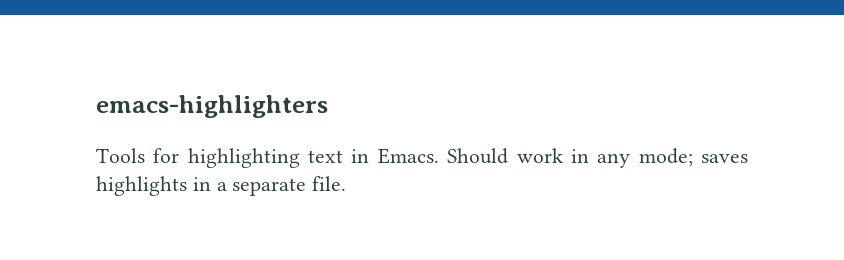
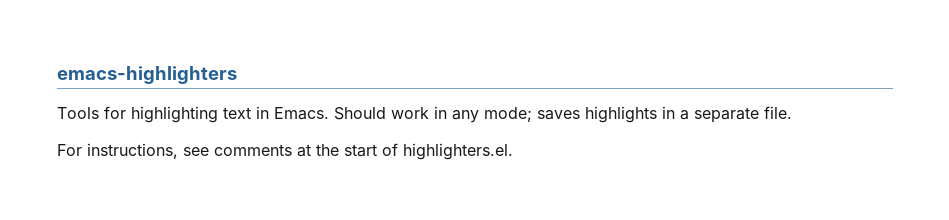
(347, 183) none -> [57,143,513,160] // For instructions, see comments at the start of highlighters.el.

